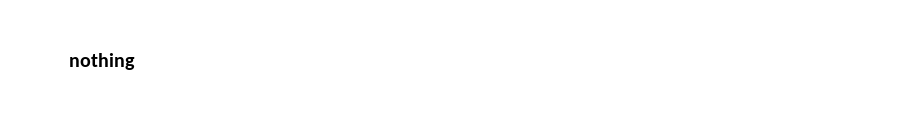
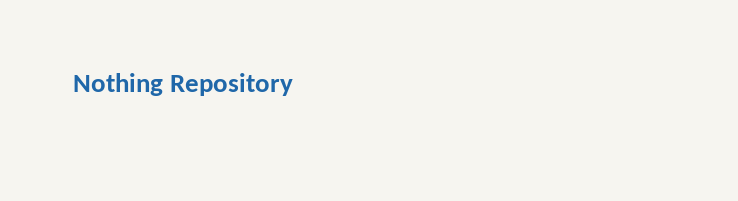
[69,53,135,70] nothing -> [73,73,294,96] Nothing Repository

